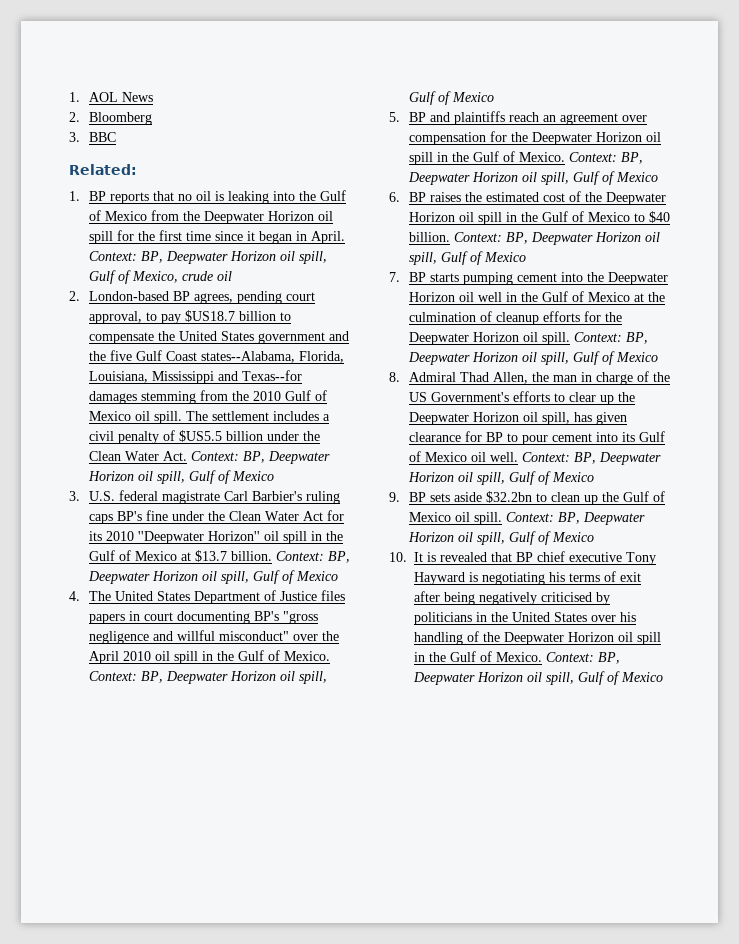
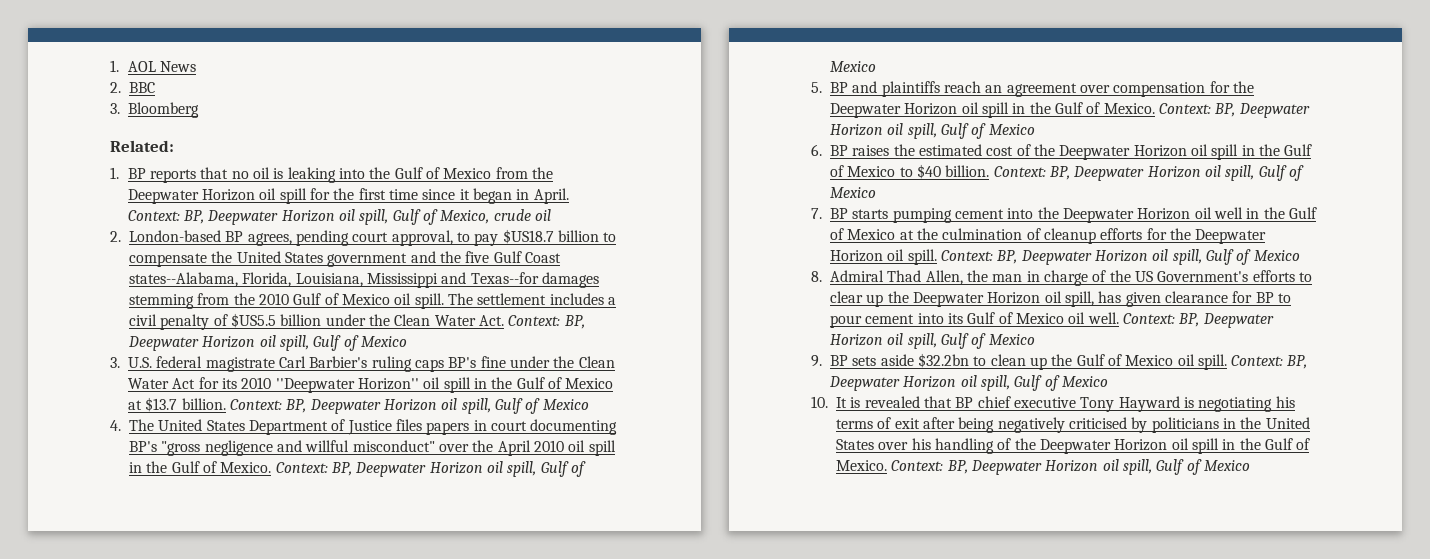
[88,112,152,125] [69,132,116,142] Bloomberg // 3. BBC -> [129,82,155,93] [110,102,199,118] BBC // 3. Bloomberg

